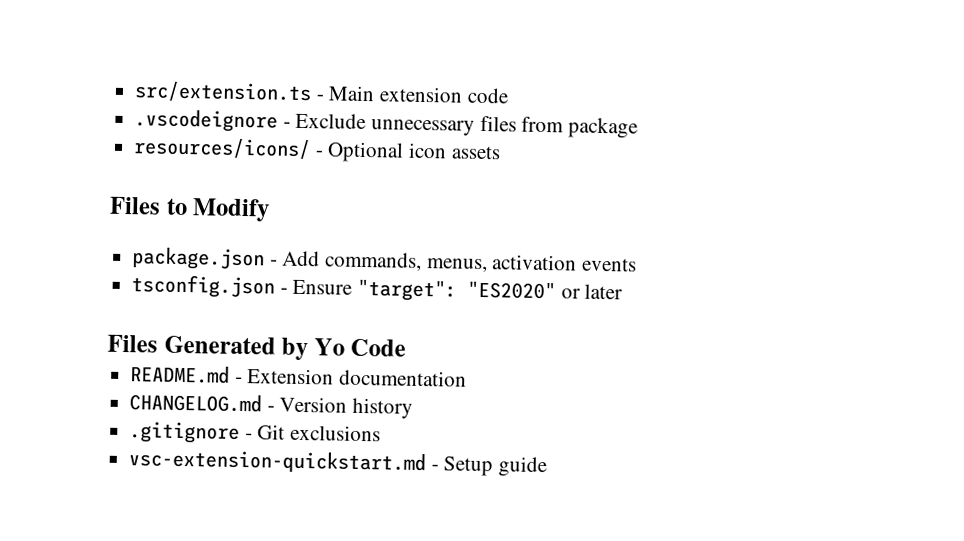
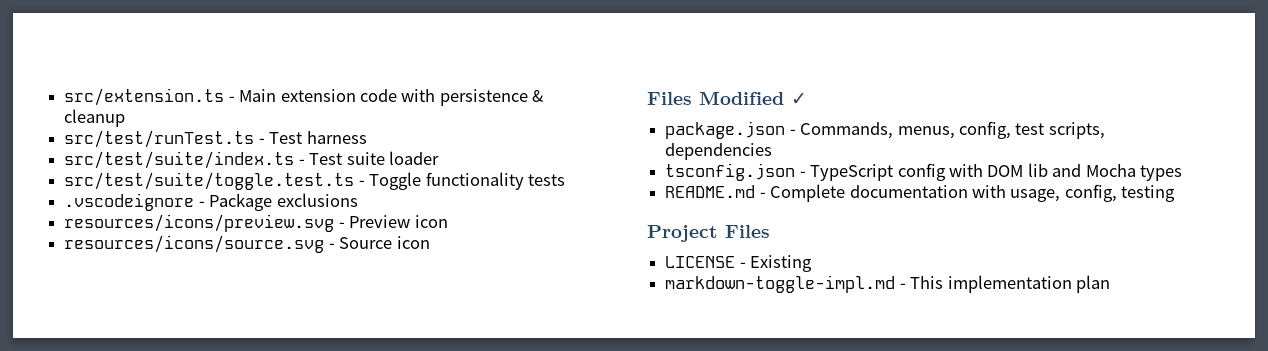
[134,109,639,139] [133,137,501,163] [109,196,271,222] // .vscodeignore - Exclude unnecessary files from package // resources/icons/ - Optional icon assets // Files to Modify -> [401,89,544,106] [64,109,126,127] [64,130,367,148] [64,151,439,169] [64,172,565,190] [64,193,358,211] [64,214,448,232] [64,235,430,253] [647,91,807,105] with persistence & cleanup // src/test/runTest.ts - Test harness // src/test/suite/index.ts - Test suite loader // src/test/suite/toggle.test.ts - Toggle functionality tests // .vscodeignore - Package exclusions // resources/icons/preview.svg - Preview icon // resources/icons/source.svg - Source icon // Files Modified ✓
[282,250,638,273] [131,274,624,302] [107,334,407,361] Add commands, menus, activation events // tsconfig.json - Ensure "target": "ES2020" or later // Files Generated by Yo Code -> [800,121,1105,139] [665,143,773,160] [665,163,1183,181] Commands, menus, config, test scripts, dependencies // tsconfig.json - TypeScript config with DOM lib and Mocha types
[247,368,335,385] Extension -> [770,184,846,202] Complete
[129,393,414,419] [129,421,382,444] [128,449,548,478] // CHANGELOG.md - Version history // .gitignore - Git exclusions // vsc-extension-quickstart.md - Setup guide -> [971,184,1176,202] [647,225,770,242] [665,255,813,272] [665,275,1110,293] with usage, config, testing // Project Files // LICENSE - Existing // markdown-toggle-impl.md - This implementation plan

